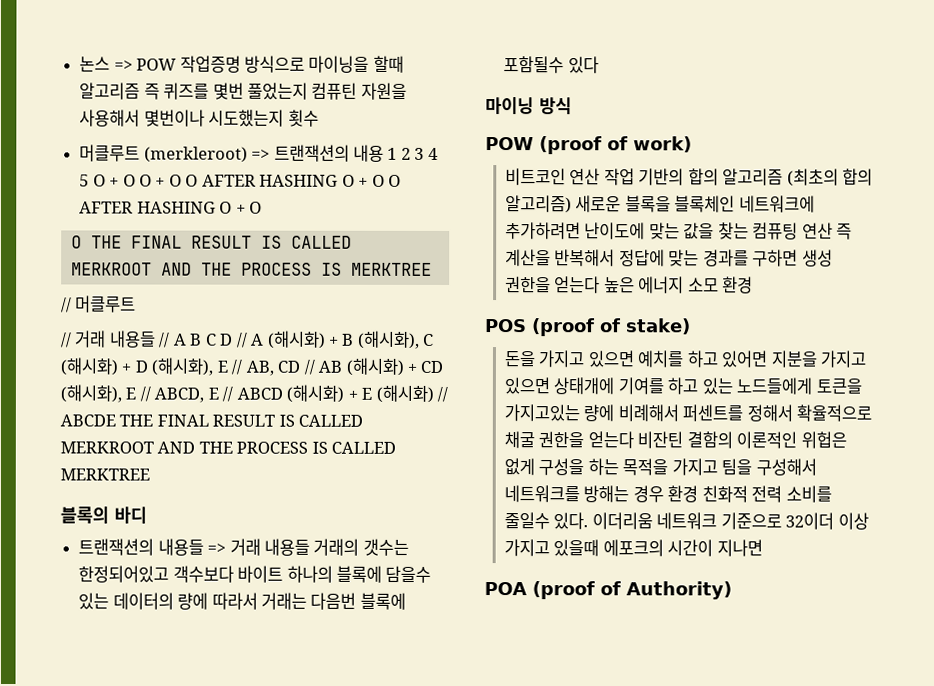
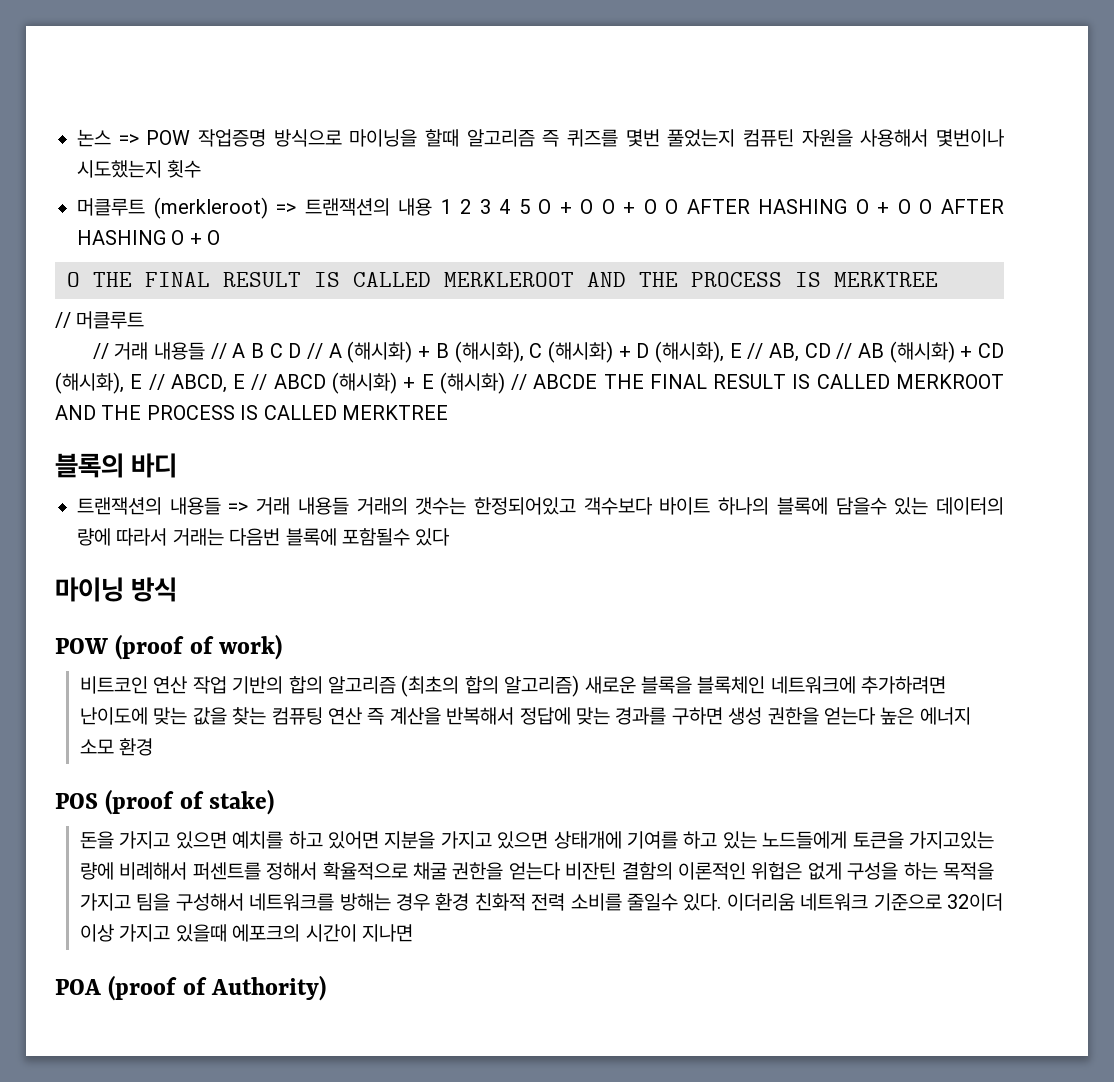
[70,262,152,276] MERKROOT -> [444,272,574,287] MERKLEROOT

